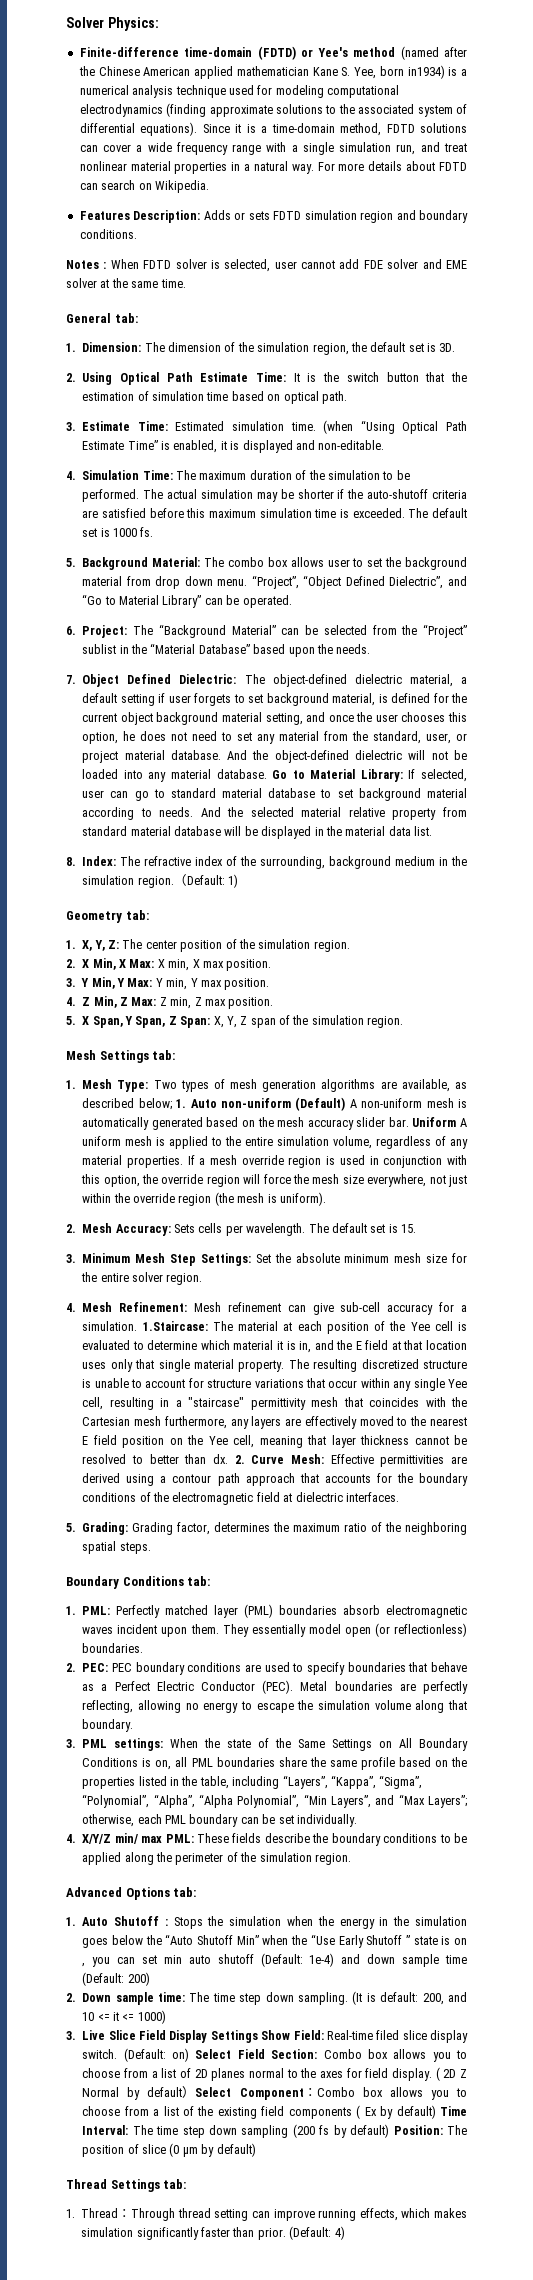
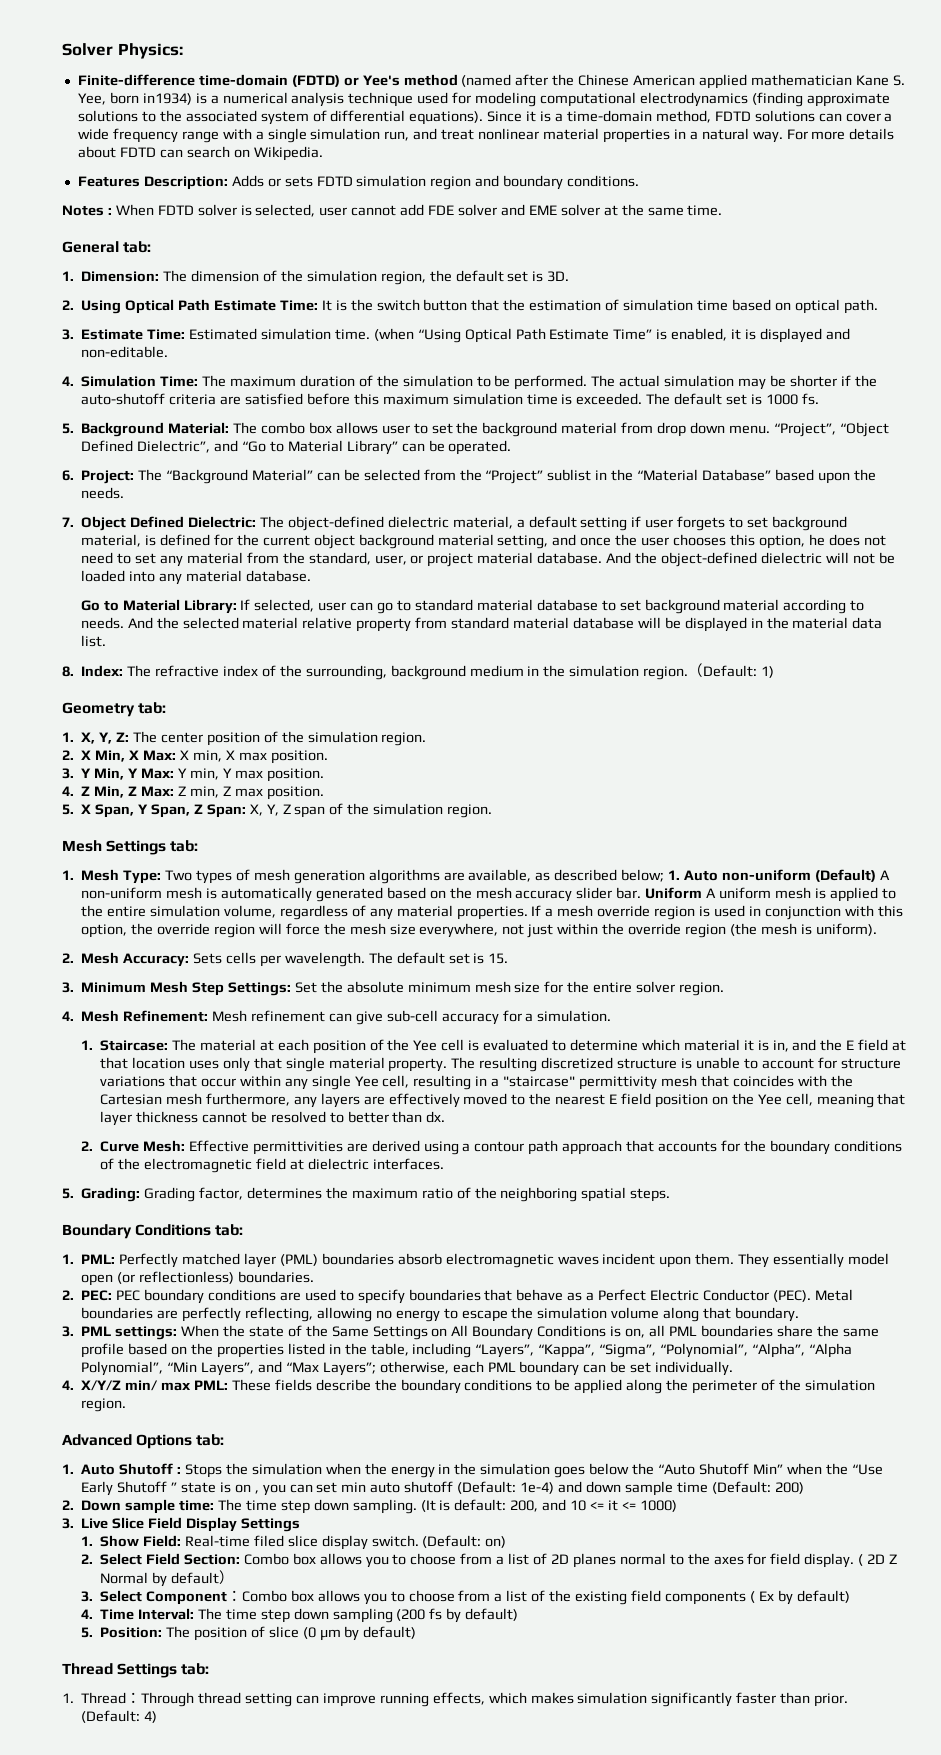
(267, 774) none -> (311, 576) //
[142,1321,208,1331] 1.Staircase: -> [80,1040,169,1051] // 1. Staircase:
(228, 1459) none -> (446, 1117) //
(258, 2036) none -> [80,1536,93,1546] // 1.
(189, 2055) none -> [80,1554,93,1564] // 2.
(196, 2092) none -> [80,1591,93,1602] // 3.
(436, 2112) none -> [80,1609,93,1619] // 4.
(390, 2131) none -> [80,1627,93,1638] // 5.

